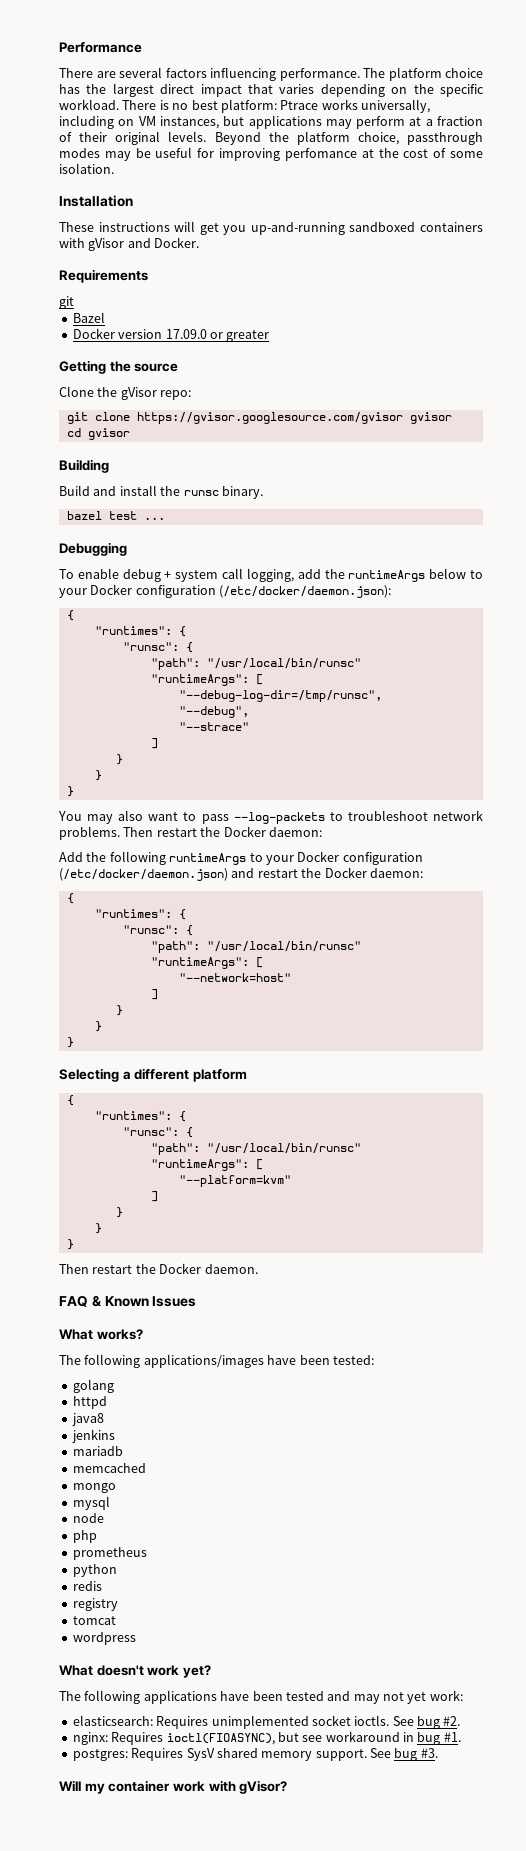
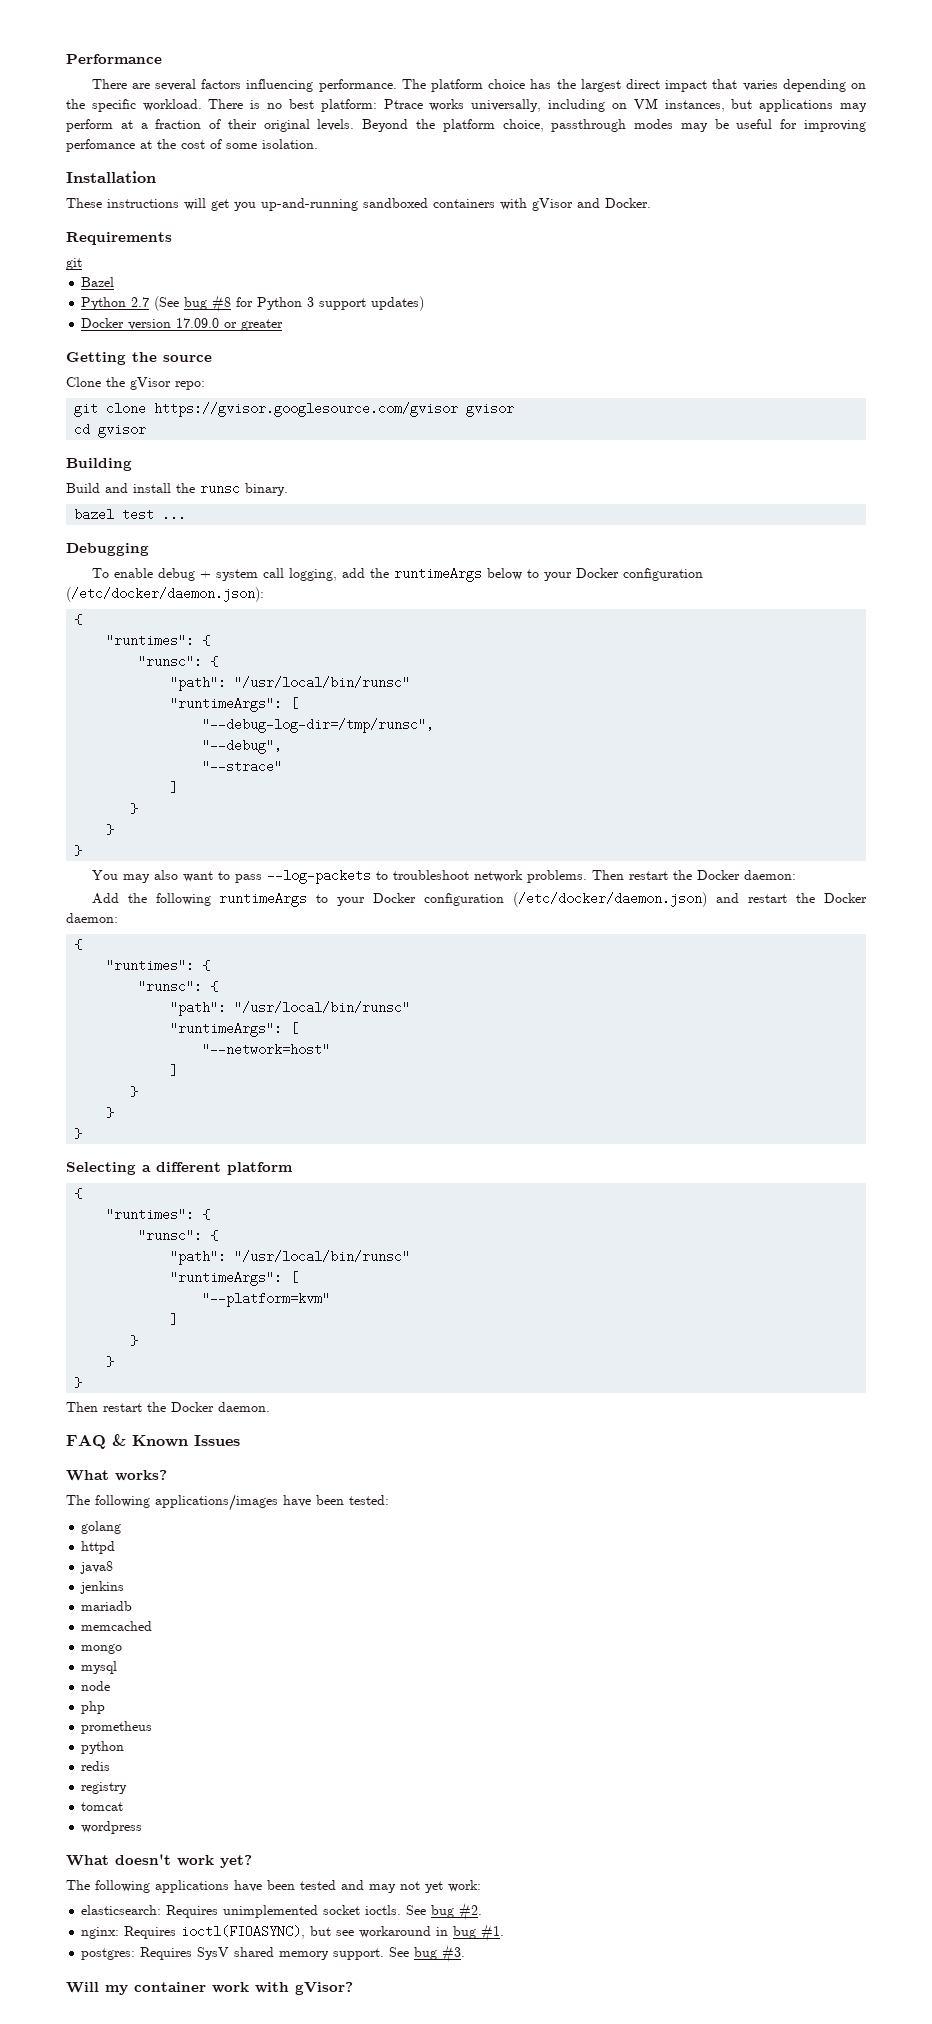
(105, 317) none -> [81,295,425,313] // Python 2.7 (See bug #8 for Python 3 support updates)

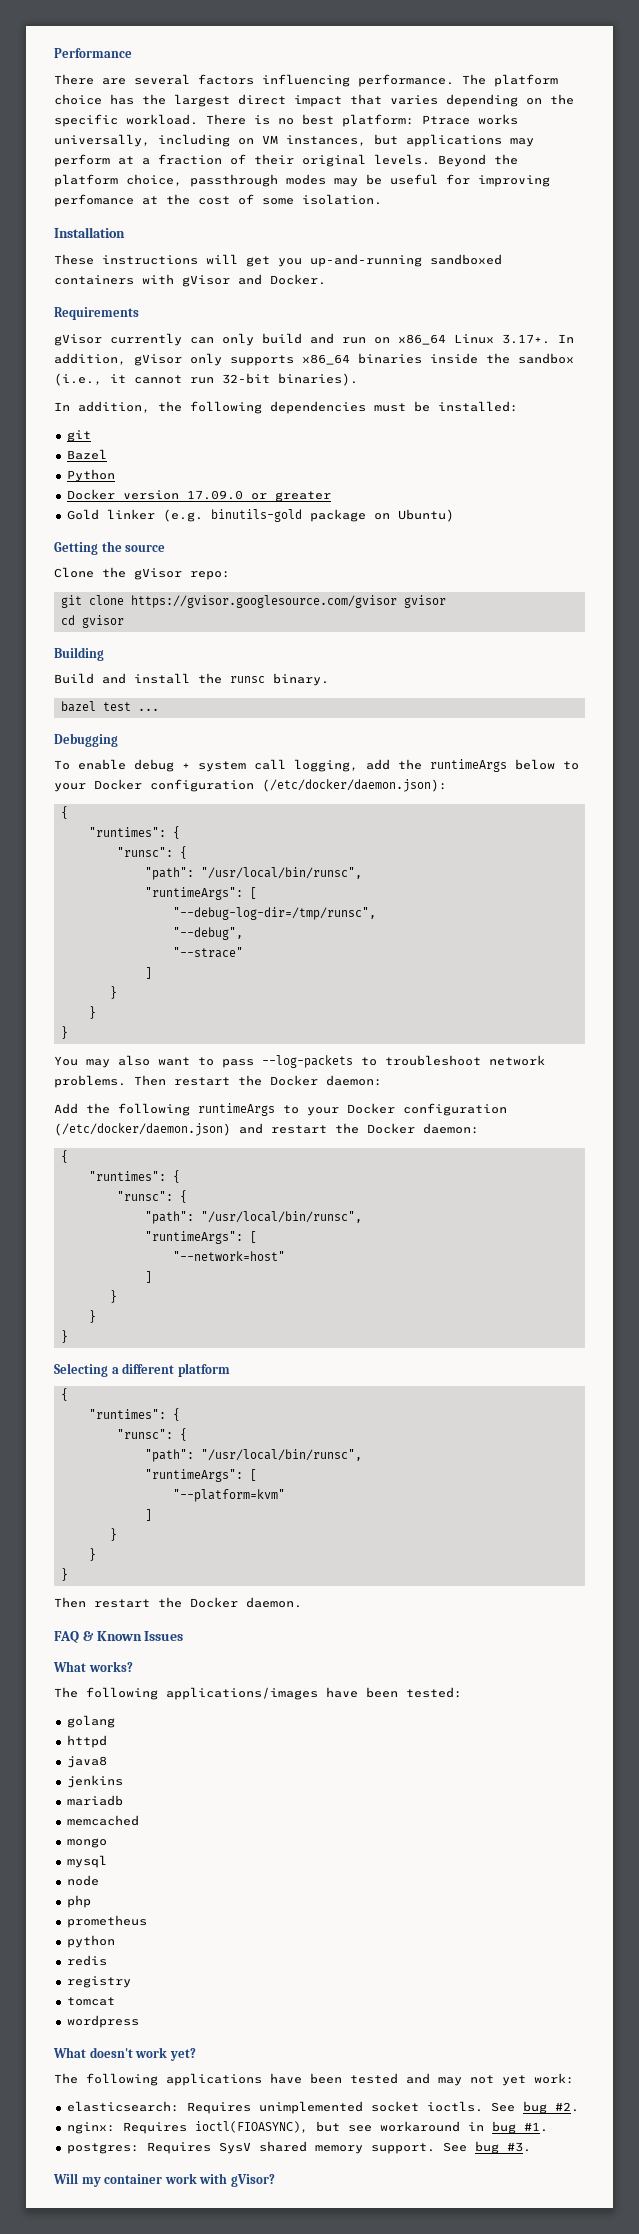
[66,258,82,270] [81,277,115,287] [81,295,425,313] git // Bazel // Python 2.7 (See bug #8 for Python 3 support updates) -> [54,333,574,346] [54,353,574,366] [54,373,358,386] [54,401,518,414] [66,430,91,442] [66,449,107,460] [66,469,115,482] gVisor currently can only build and run on x86_64 Linux 3.17+. In addition, gVisor only supports x86_64 binaries inside the sandbox (i.e., it cannot run 32-bit binaries). // In addition, the following dependencies must be installed: // git // Bazel // Python
(284, 325) none -> [66,509,454,522] // Gold linker (e.g. binutils-gold package on Ubuntu)
[234,676,411,689] "/usr/local/bin/runsc" -> [200,867,362,879] "/usr/local/bin/runsc",
[234,1001,411,1014] "/usr/local/bin/runsc" -> [200,1211,362,1223] "/usr/local/bin/runsc",
[234,1250,411,1263] "/usr/local/bin/runsc" -> [200,1449,362,1461] "/usr/local/bin/runsc",

